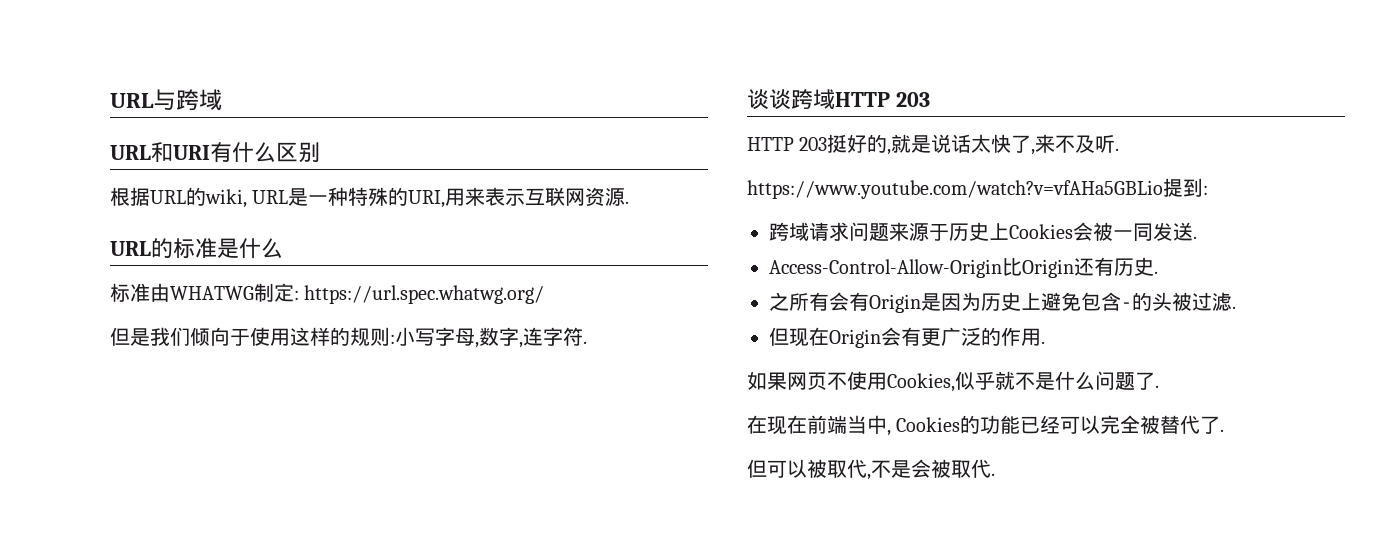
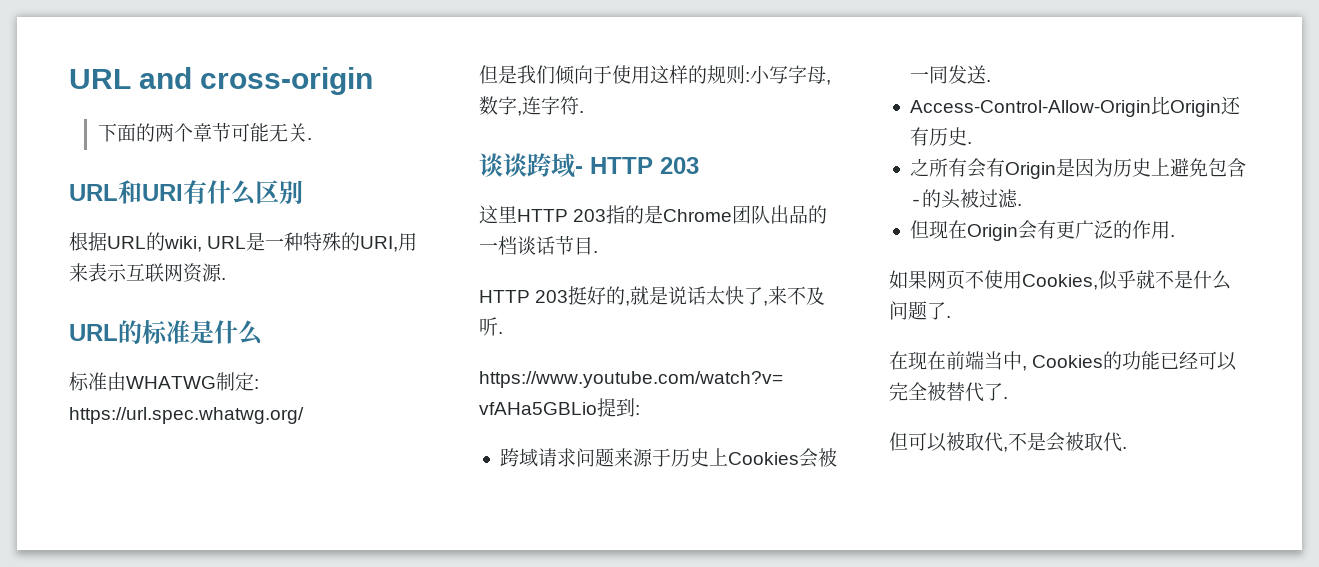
[110,89,222,111] URL与跨域 -> [69,67,374,95] [97,122,312,142] URL and cross-origin // 下面的两个章节可能无关.
[835,92,930,107] HTTP 203 -> [575,157,699,174] [479,205,828,224] [479,235,598,255] - HTTP 203 // 这里HTTP 203指的是Chrome团队出品的一档谈话节目.

